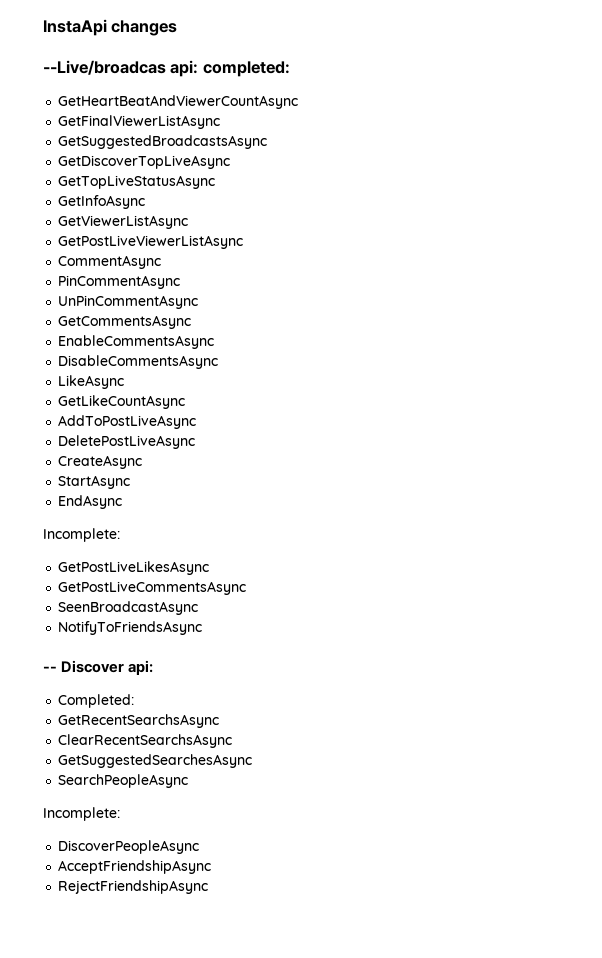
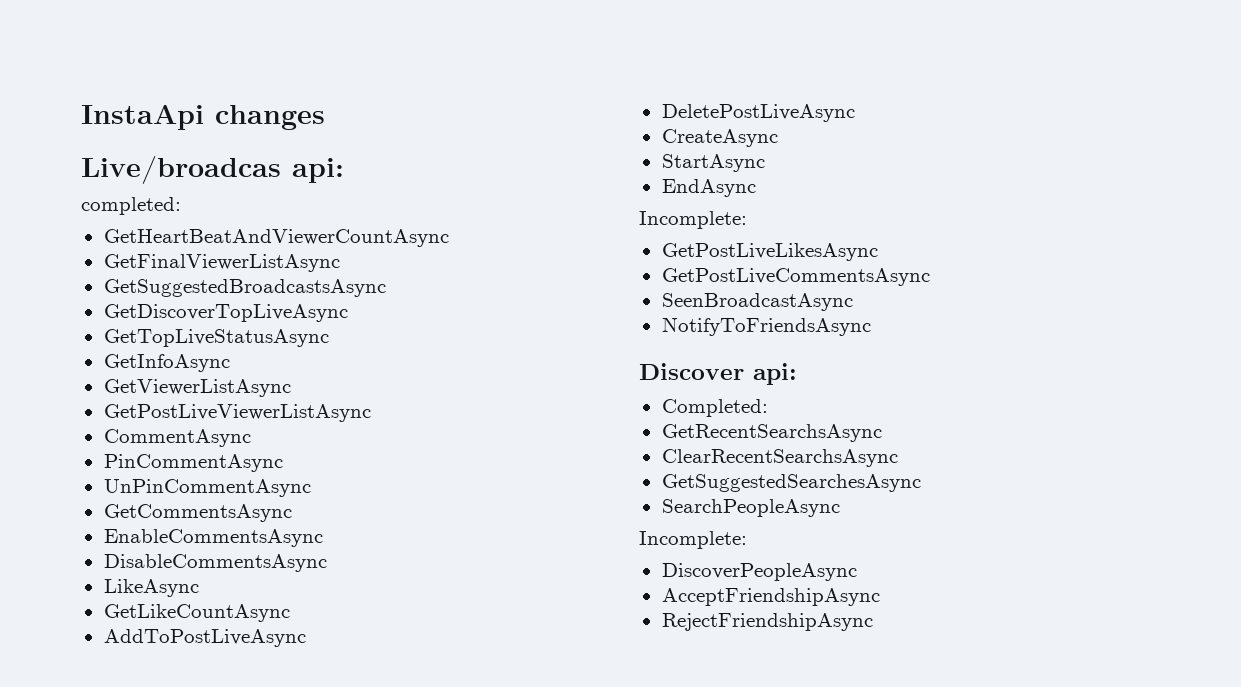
[43,60,199,77] --Live/broadcas api: -> [81,156,344,184] Live/broadcas api: //
[43,666,57,672] -- -> (871, 326) none

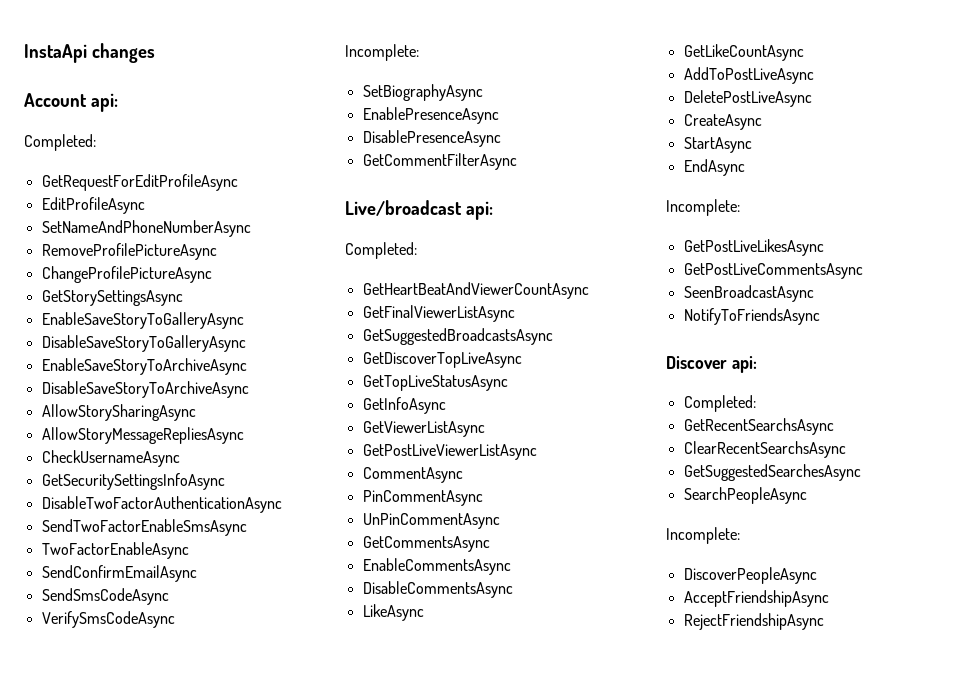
[81,156,344,184] [81,197,181,215] Live/broadcas api: // completed: -> [24,93,118,112] [24,134,96,151] [41,174,238,191] [41,197,145,214] [41,220,251,237] [41,243,217,260] [41,266,212,283] [41,290,183,306] [41,312,244,329] [41,335,246,352] [41,358,247,375] [41,381,249,398] [41,404,196,421] [41,427,244,444] [41,450,180,467] [41,473,225,490] [41,496,282,513] [41,519,247,536] [41,542,189,559] [41,565,197,582] [41,588,169,605] [41,611,175,628] [345,44,419,61] [362,84,483,101] [362,107,499,124] [362,130,501,147] [362,153,517,170] [345,200,493,220] [345,242,417,259] Account api: // Completed: // GetRequestForEditProfileAsync // EditProfileAsync // SetNameAndPhoneNumberAsync // RemoveProfilePictureAsync // ChangeProfilePictureAsync // GetStorySettingsAsync // EnableSaveStoryToGalleryAsync // DisableSaveStoryToGalleryAsync // EnableSaveStoryToArchiveAsync // DisableSaveStoryToArchiveAsync // AllowStorySharingAsync // AllowStoryMessageRepliesAsync // CheckUsernameAsync // GetSecuritySettingsInfoAsync // DisableTwoFactorAuthenticationAsync // SendTwoFactorEnableSmsAsync // TwoFactorEnableAsync // SendConfirmEmailAsync // SendSmsCodeAsync // VerifySmsCodeAsync // Incomplete: // SetBiographyAsync // EnablePresenceAsync // DisablePresenceAsync // GetCommentFilterAsync // Live/broadcast api: // Completed:

